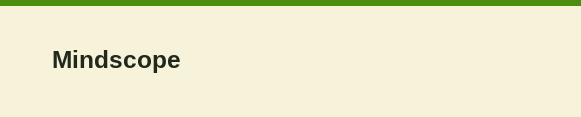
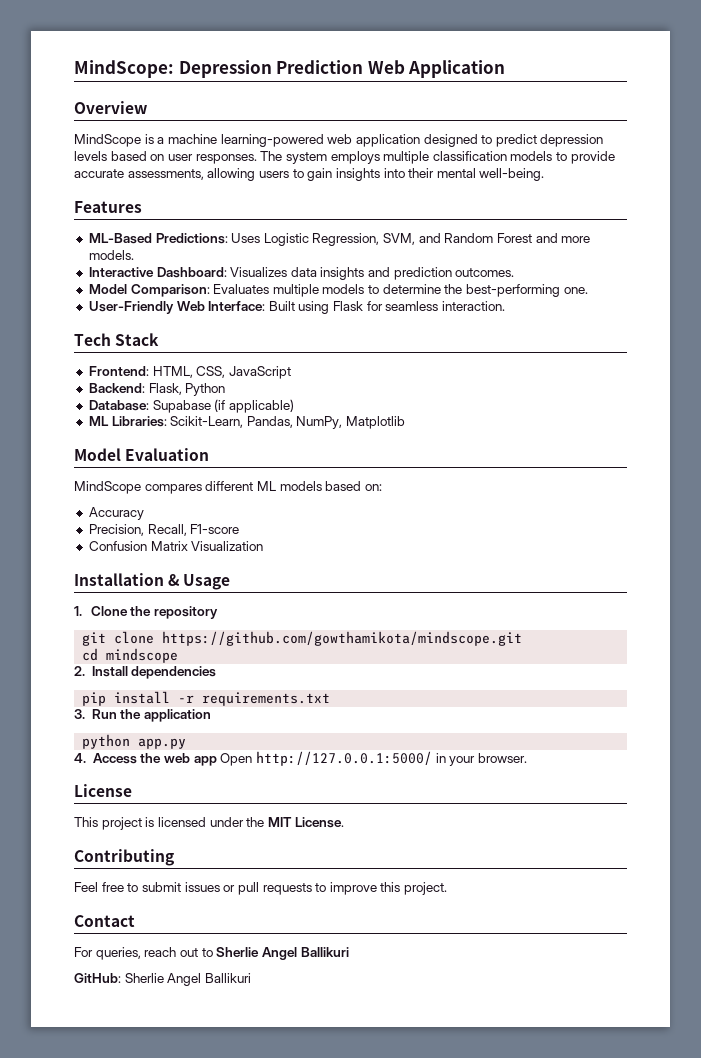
[52,50,181,73] Mindscope -> [74,60,506,78] [74,101,147,114] [74,134,604,147] [74,151,615,164] [74,168,545,181] [74,201,142,213] [88,233,591,246] [88,250,134,260] [88,267,515,280] [88,284,588,297] [88,301,506,314] [74,333,160,346] [88,366,291,379] [88,383,226,396] [88,399,294,413] [88,416,406,429] [74,448,210,461] [74,481,382,494] [88,507,144,520] [88,524,240,536] [88,541,264,551] [74,573,231,590] [74,606,218,619] [82,631,523,646] [82,648,179,663] [74,666,217,679] [82,691,331,706] [74,709,212,722] [82,734,187,749] [74,751,527,766] [74,784,132,797] [74,817,344,830] [74,849,174,866] [74,882,448,895] [74,915,135,927] [74,947,349,960] [74,973,251,986] MindScope: Depression Prediction Web Application // Overview // MindScope is a machine learning-powered web application designed to predict depression levels based on user responses. The system employs multiple classification models to provide accurate assessments, allowing users to gain insights into their mental well-being. // Features // ML-Based Predictions: Uses Logistic Regression, SVM, and Random Forest and more models. // Interactive Dashboard: Visualizes data insights and prediction outcomes. // Model Comparison: Evaluates multiple models to determine the best-performing one. // User-Friendly Web Interface: Built using Flask for seamless interaction. // Tech Stack // Frontend: HTML, CSS, JavaScript // Backend: Flask, Python // Database: Supabase (if applicable) // ML Libraries: Scikit-Learn, Pandas, NumPy, Matplotlib // Model Evaluation // MindScope compares different ML models based on: // Accuracy // Precision, Recall, F1-score // Confusion Matrix Visualization // Installation & Usage // 1. Clone the repository // git clone https://github.com/gowthamikota/mindscope.git // cd mindscope // 2. Install dependencies // pip install -r requirements.txt // 3. Run the application // python app.py // 4. Access the web app Open http://127.0.0.1:5000/ in your browser. // License // This project is licensed under the MIT License. // Contributing // Feel free to submit issues or pull requests to improve this project. // Contact // For queries, reach out to Sherlie Angel Ballikuri // GitHub: Sherlie Angel Ballikuri

